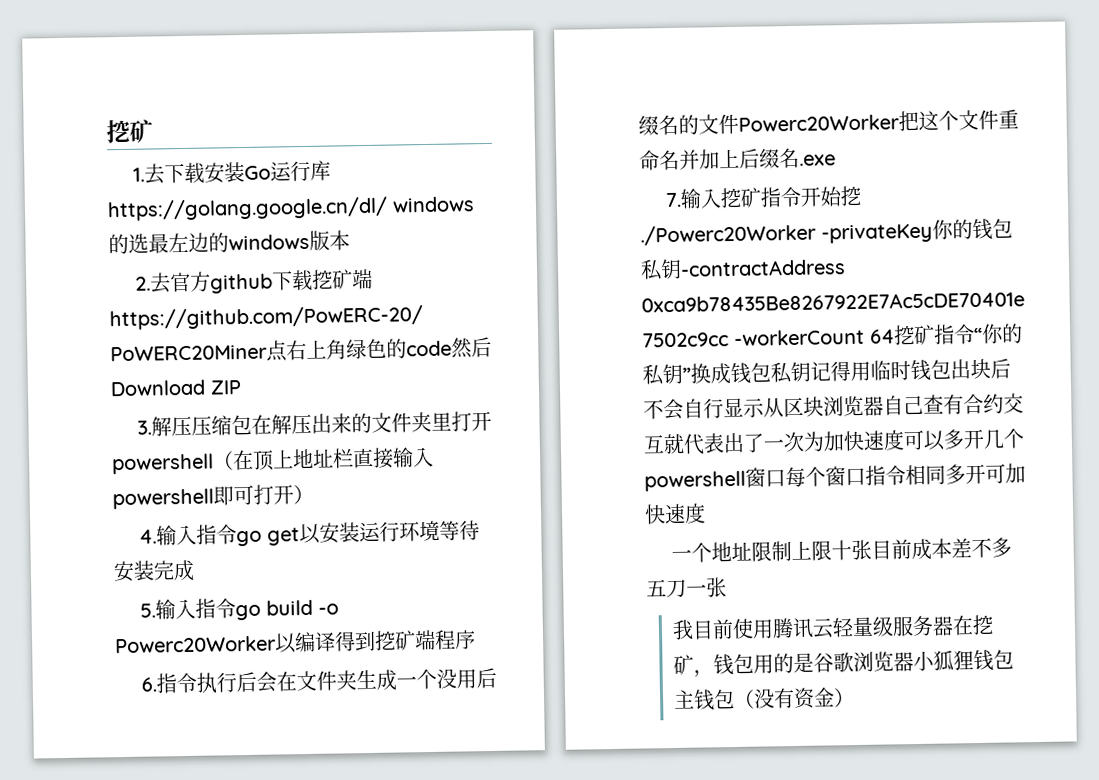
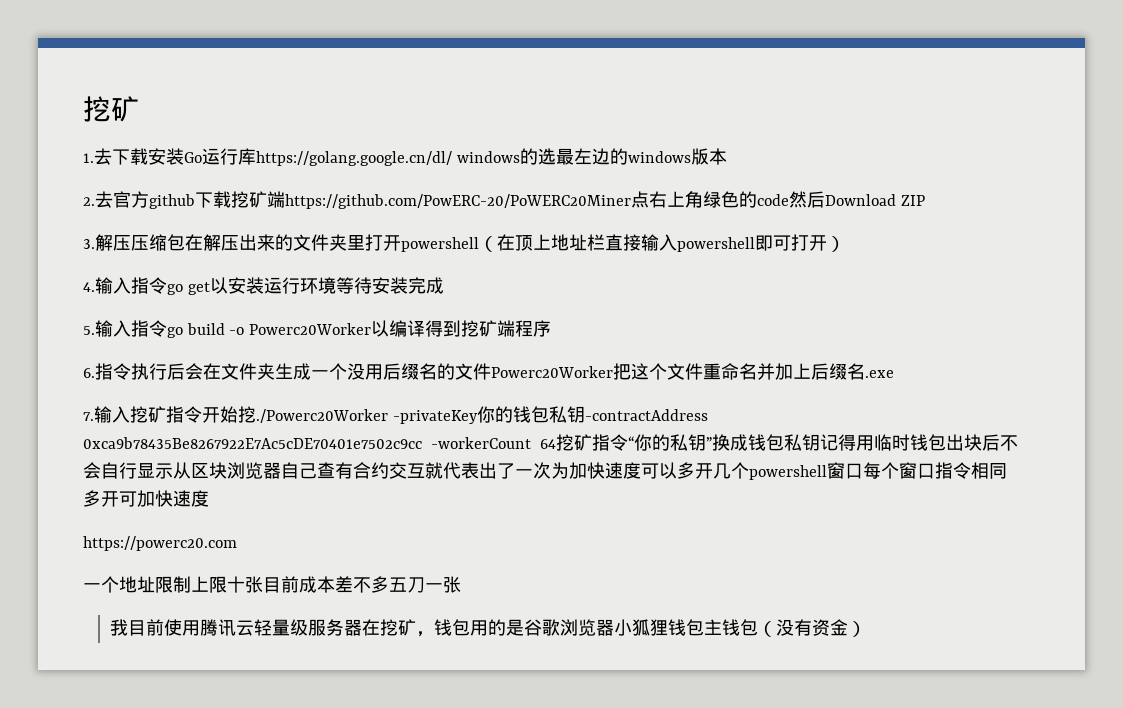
(706, 513) none -> [83,536,237,551] // https://powerc20.com

